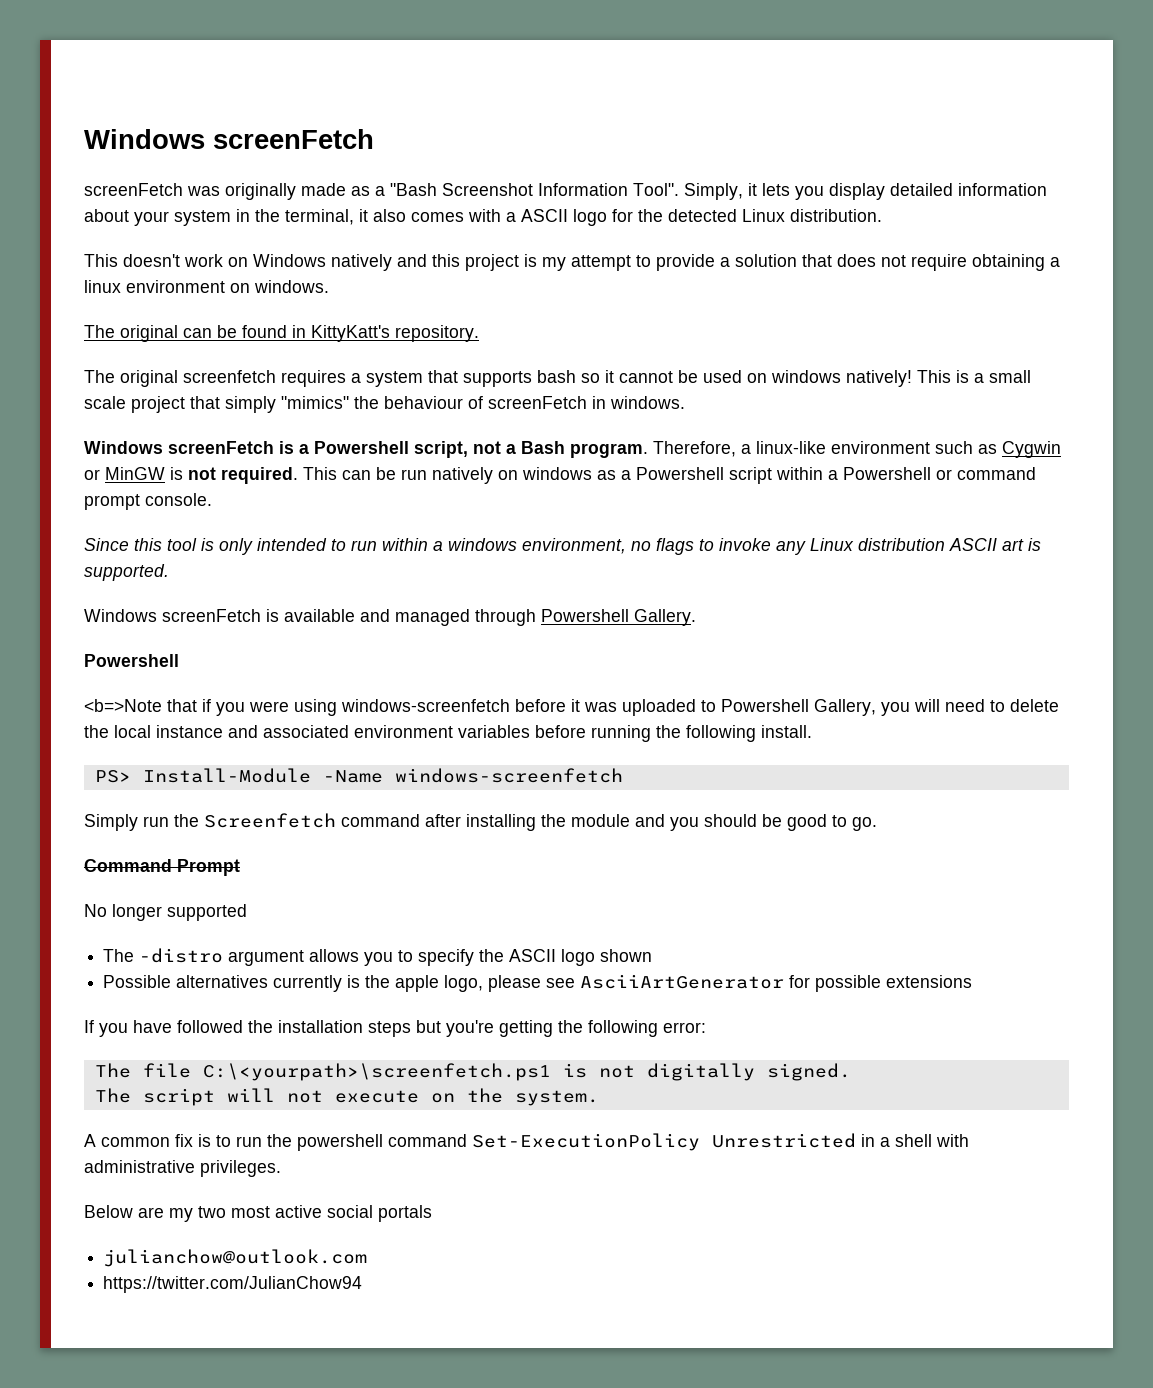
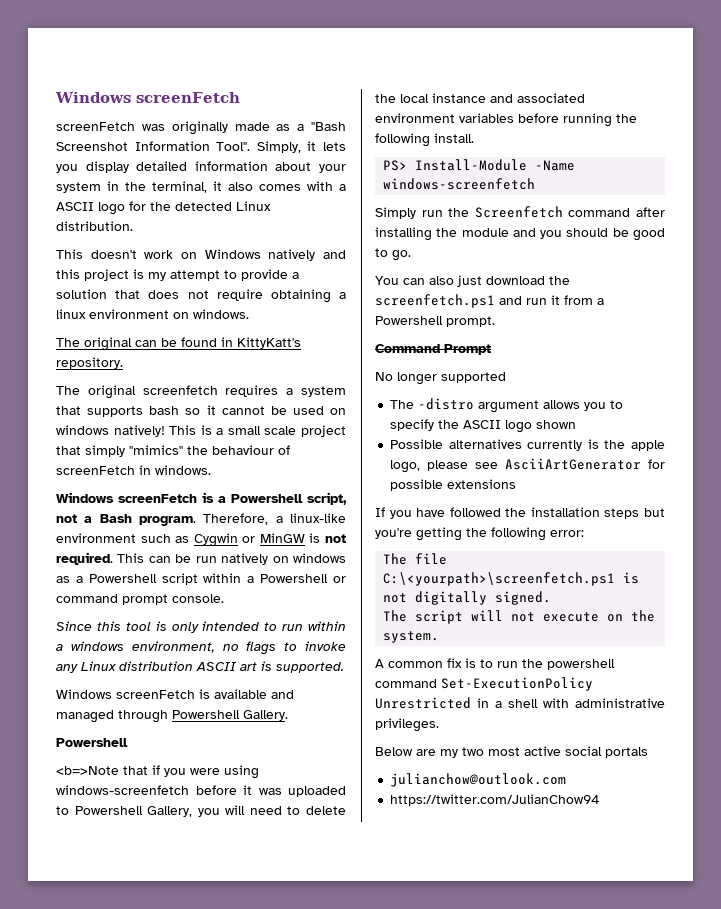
(877, 824) none -> [375,275,570,287] [375,294,604,308] [375,316,495,327] // You can also just download the screenfetch.ps1 and run it from a Powershell prompt.

